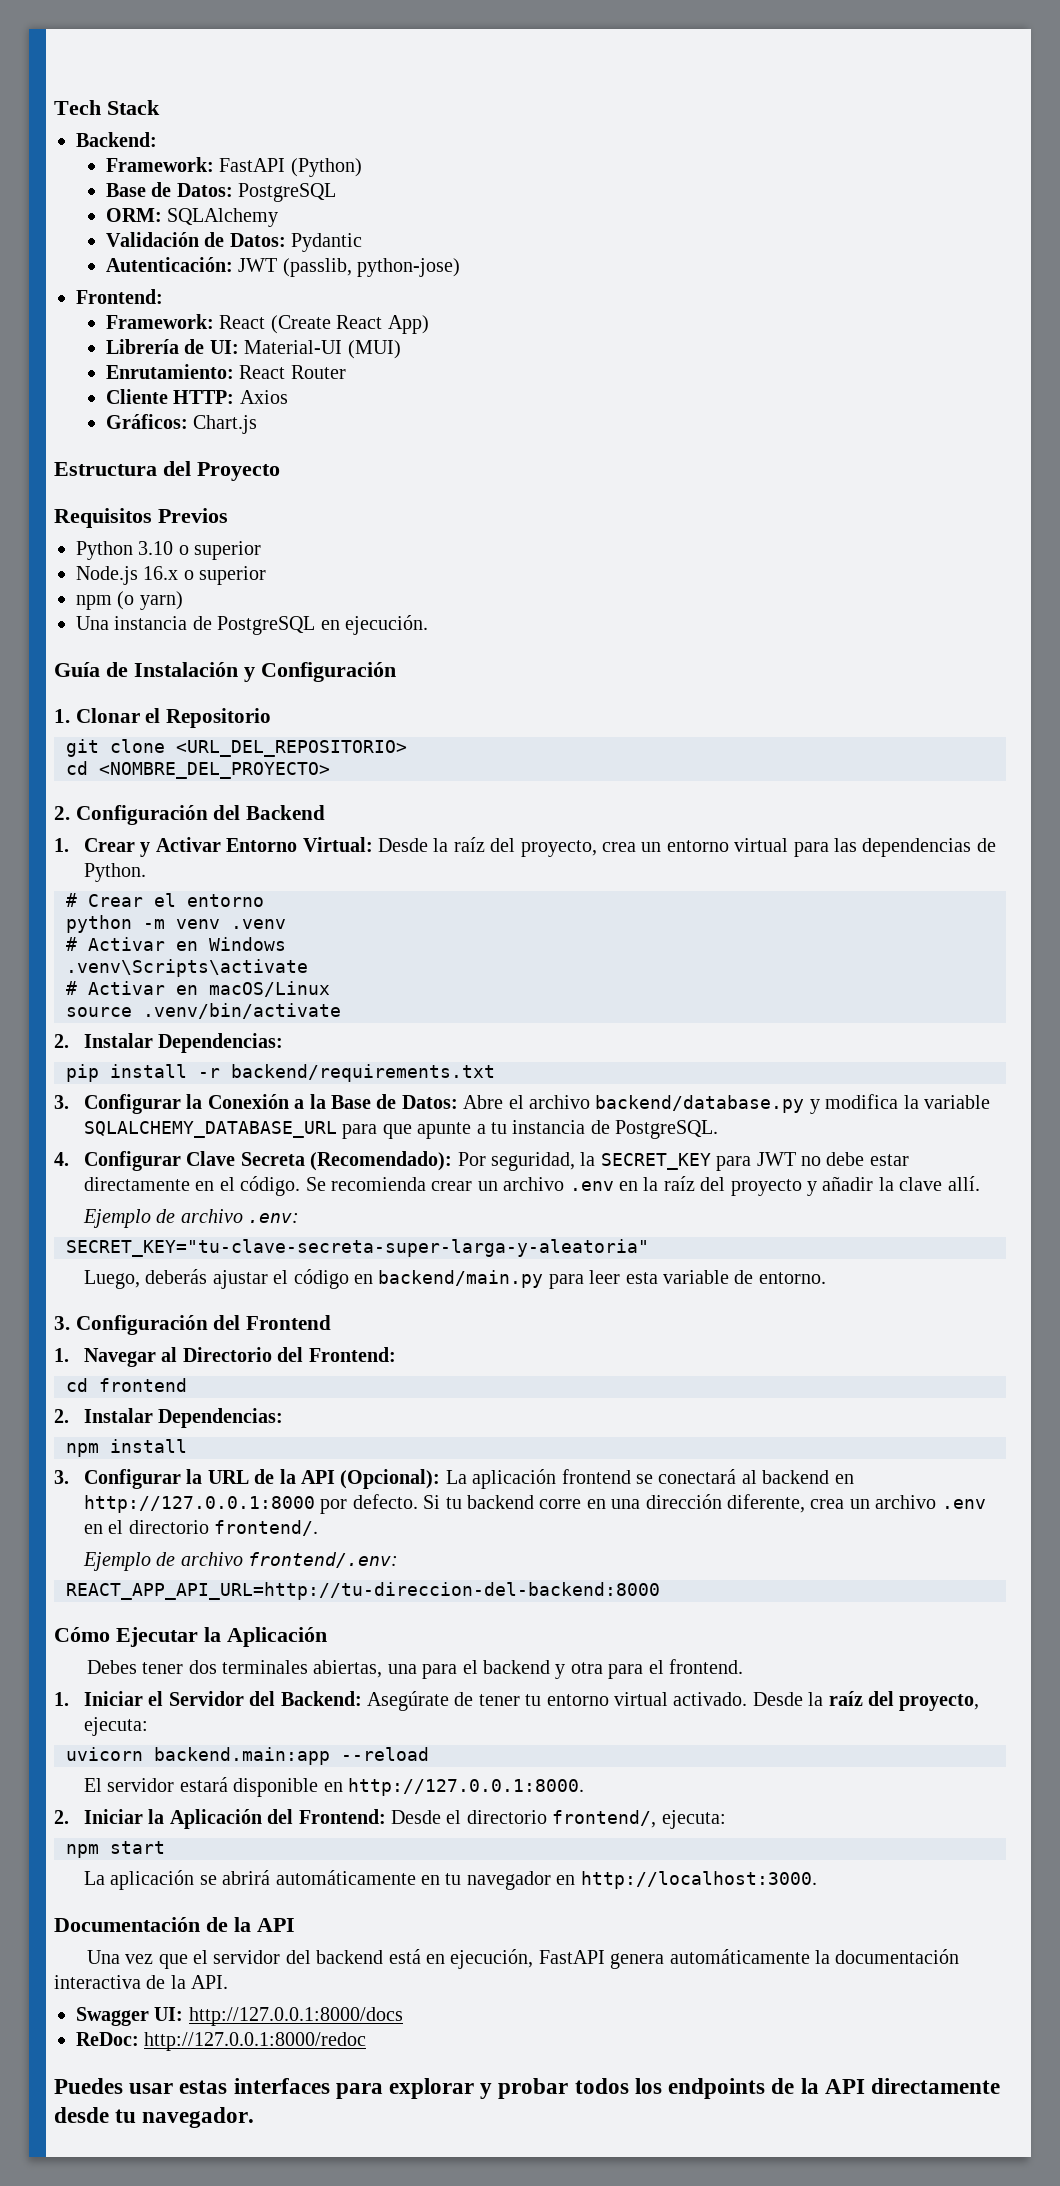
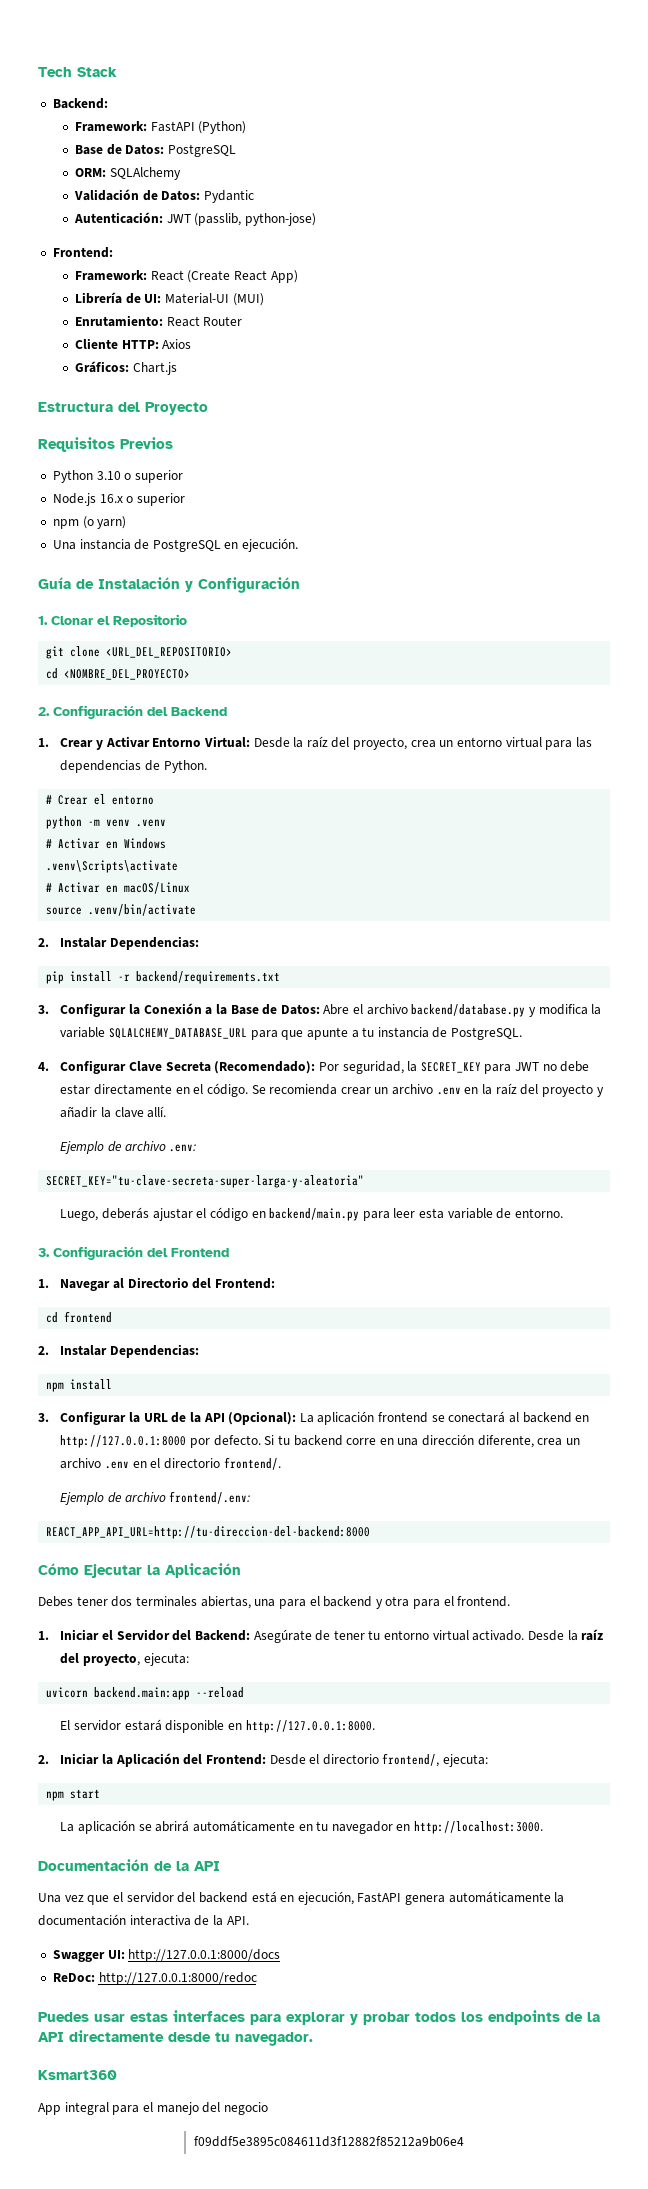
(255, 2117) none -> [38,2070,117,2080] [38,2102,268,2115] [193,2136,464,2147] // Ksmart360 // App integral para el manejo del negocio // f09ddf5e3895c084611d3f12882f85212a9b06e4

